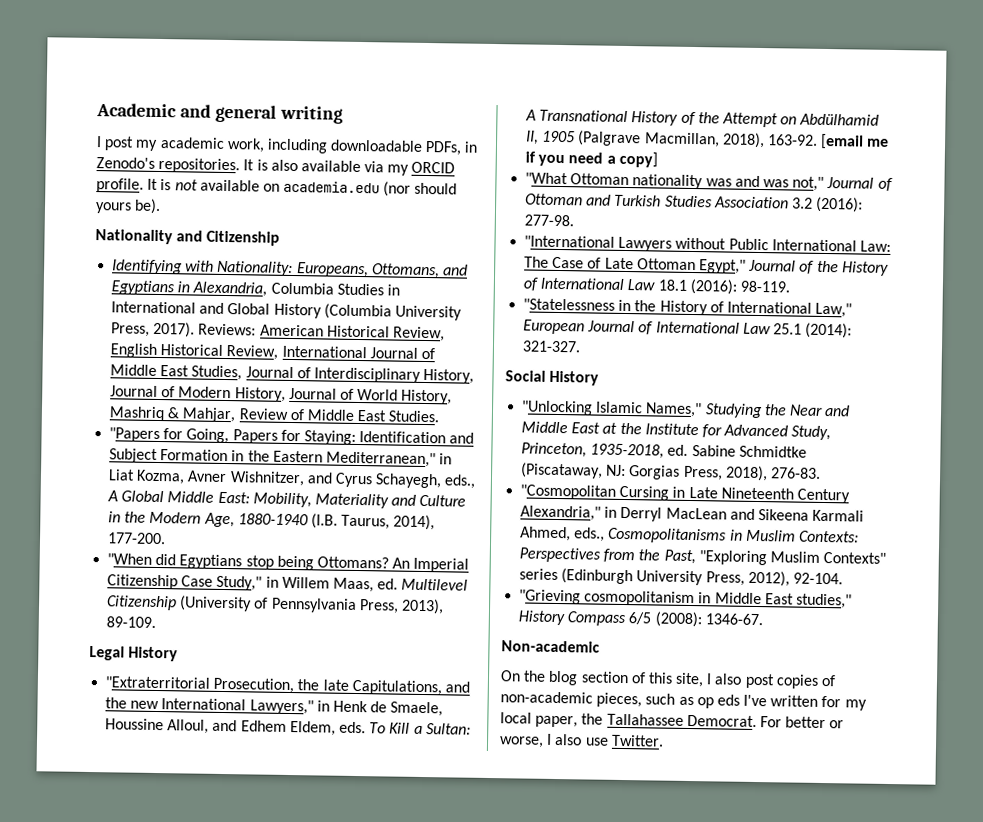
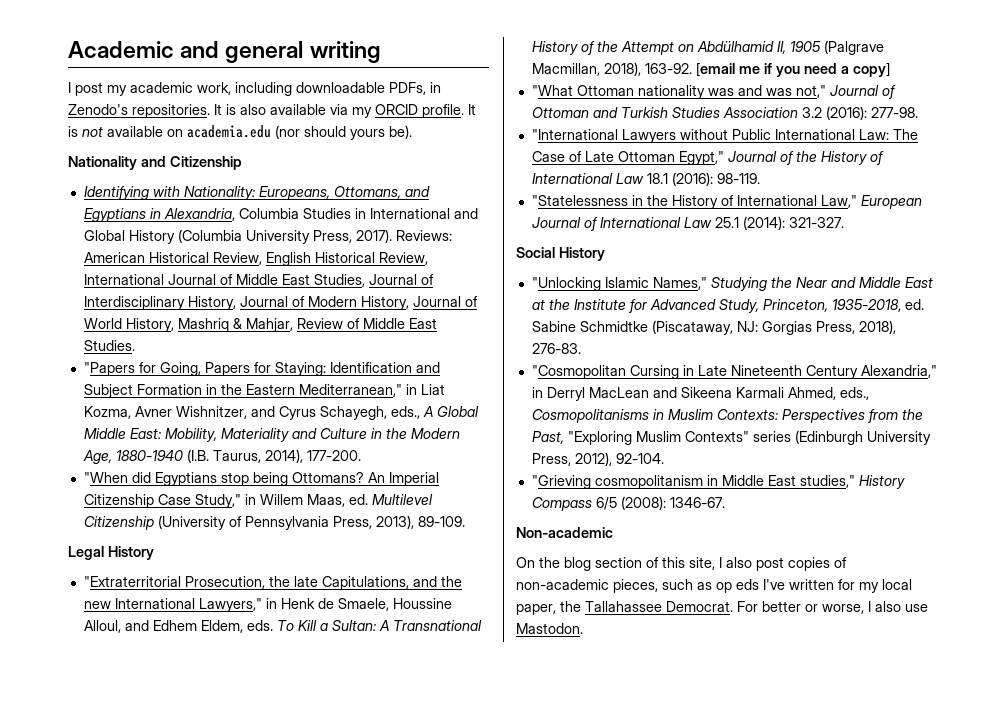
[610,734,664,747] Twitter. -> [516,623,583,634] Mastodon.

